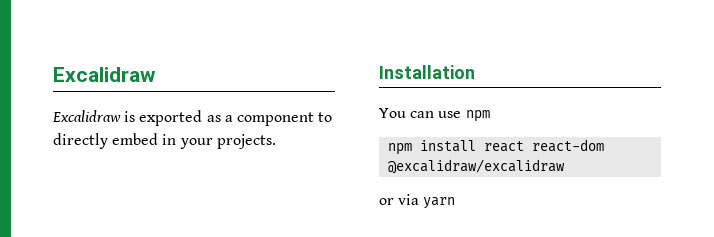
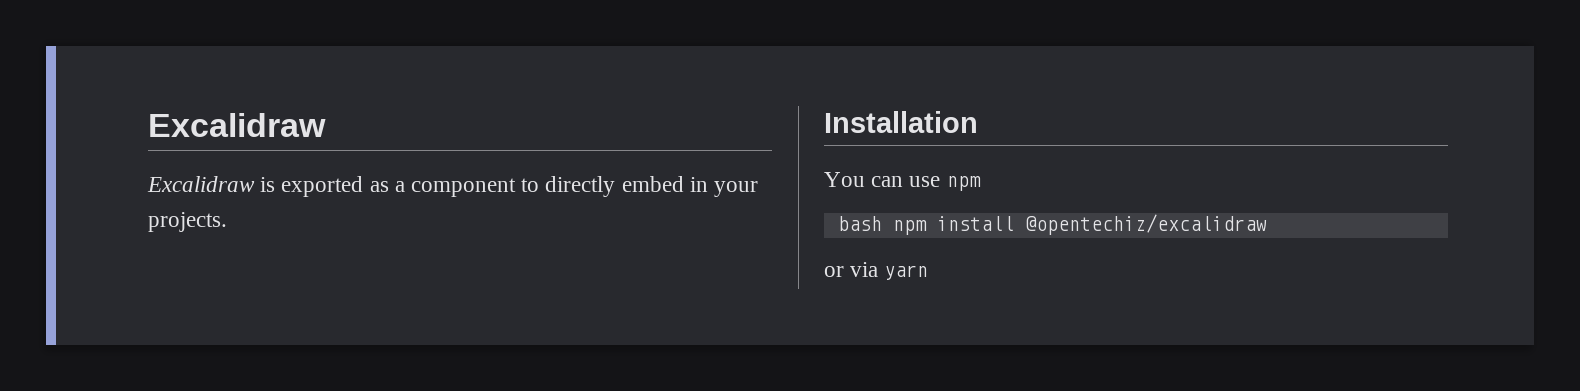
(490, 116) none -> [837,216,882,231] bash
[484,139,605,152] [388,159,566,174] react react-dom @excalidraw/excalidraw -> [1024,214,1267,235] @opentechiz/excalidraw

